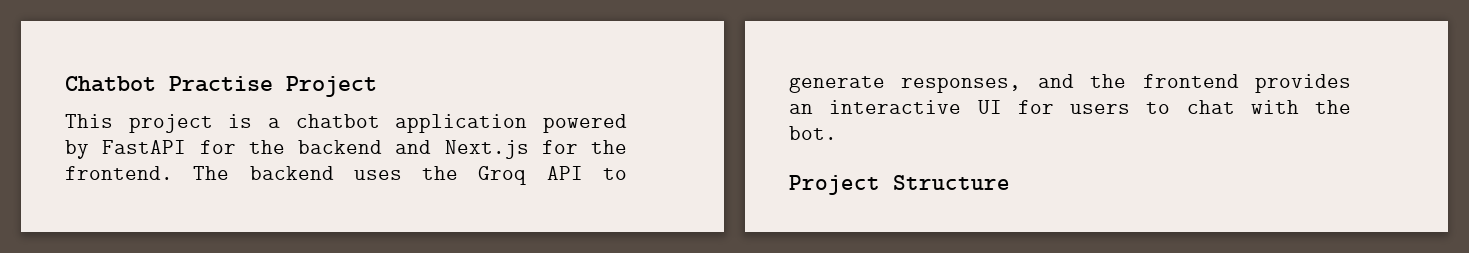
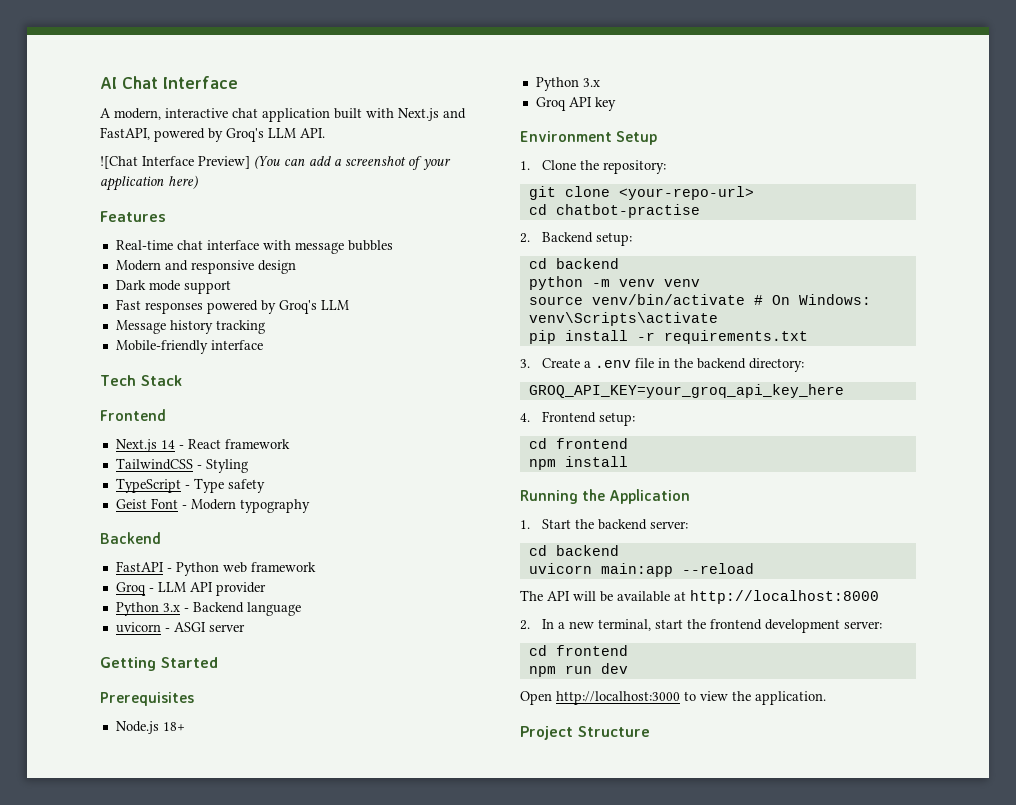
[65,76,377,97] [65,114,627,133] [65,140,627,159] [65,166,627,185] [789,74,1351,93] [789,100,1351,114] [789,126,837,140] Chatbot Practise Project // This project is a chatbot application powered by FastAPI for the backend and Next.js for the frontend. The backend uses the Groq API to generate responses, and the frontend provides an interactive UI for users to chat with the bot. -> [100,76,238,89] [100,108,466,122] [100,127,325,142] [100,155,451,170] [100,175,198,191] [100,211,166,222] [115,240,393,254] [115,260,296,274] [115,280,231,294] [115,299,349,314] [115,320,265,334] [115,340,263,354] [100,375,182,386] [100,409,166,421] [115,439,290,452] [115,458,248,473] [115,478,265,493] [115,498,310,513] [100,532,161,544] [115,561,316,576] [115,582,266,596] [115,602,301,616] [115,622,245,633] [100,657,218,671] [100,692,194,706] [115,721,185,734] [535,77,600,91] [535,97,616,111] [520,131,658,145] [520,160,666,174] [528,186,754,200] [528,204,700,218] [520,232,632,246] [528,258,619,269] [528,276,700,290] [528,294,871,305] [528,312,718,326] [528,330,808,344] [520,358,804,372] [528,384,844,398] [520,411,635,426] [528,438,628,449] [528,456,628,470] [520,489,691,504] [520,519,688,530] [528,545,619,556] [528,563,754,577] [520,590,879,604] [520,619,882,633] [528,645,628,656] [528,663,628,677] [520,691,826,705] AI Chat Interface // A modern, interactive chat application built with Next.js and FastAPI, powered by Groq's LLM API. // ![Chat Interface Preview] (You can add a screenshot of your application here) // Features // Real-time chat interface with message bubbles // Modern and responsive design // Dark mode support // Fast responses powered by Groq's LLM // Message history tracking // Mobile-friendly interface // Tech Stack // Frontend // Next.js 14 - React framework // TailwindCSS - Styling // TypeScript - Type safety // Geist Font - Modern typography // Backend // FastAPI - Python web framework // Groq - LLM API provider // Python 3.x - Backend language // uvicorn - ASGI server // Getting Started // Prerequisites // Node.js 18+ // Python 3.x // Groq API key // Environment Setup // 1. Clone the repository: // git clone <your-repo-url> // cd chatbot-practise // 2. Backend setup: // cd backend // python -m venv venv // source venv/bin/activate # On Windows: venv\Scripts\activate // pip install -r requirements.txt // 3. Create a .env file in the backend directory: // GROQ_API_KEY=your_groq_api_key_here // 4. Frontend setup: // cd frontend // npm install // Running the Application // 1. Start the backend server: // cd backend // uvicorn main:app --reload // The API will be available at http://localhost:8000 // 2. In a new terminal, start the frontend development server: // cd frontend // npm run dev // Open http://localhost:3000 to view the application.

